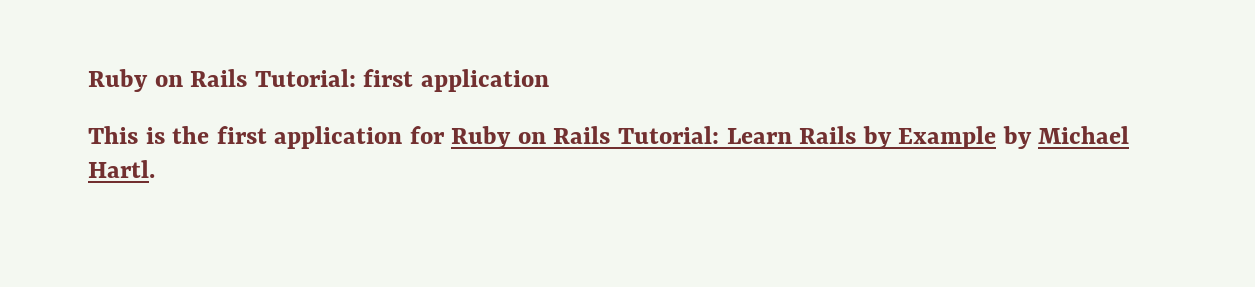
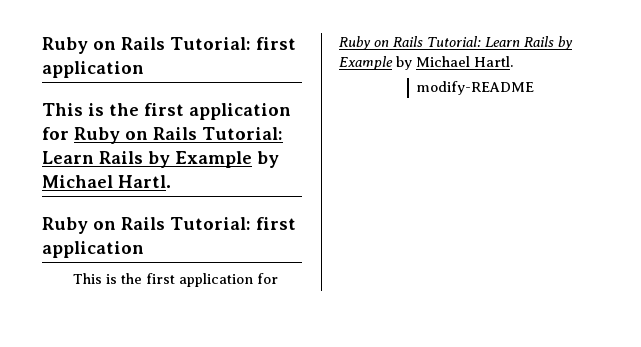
(155, 169) none -> [42,217,296,234] [42,241,144,258] [72,273,278,287] [339,36,573,50] [339,56,513,70] [417,81,534,95] // Ruby on Rails Tutorial: first application // This is the first application for Ruby on Rails Tutorial: Learn Rails by Example by Michael Hartl. // modify-README

